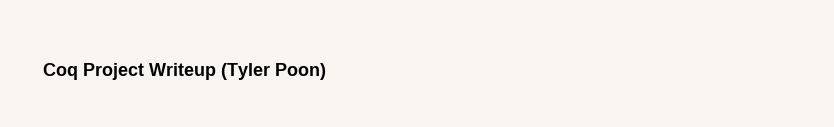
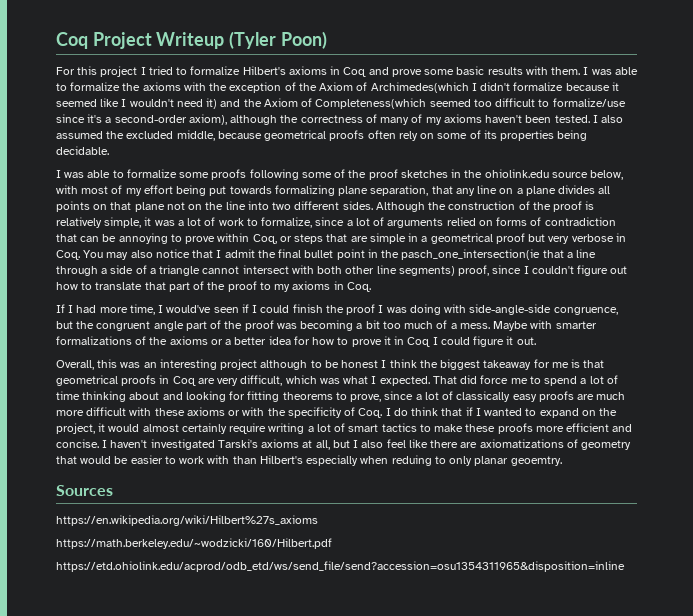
(326, 71) none -> [56,66,638,77] [56,82,619,93] [56,98,626,109] [56,114,624,125] [56,130,588,141] [56,146,109,155] [56,169,624,180] [56,185,611,196] [56,201,595,212] [56,217,616,228] [56,233,626,244] [56,249,597,260] [56,265,628,276] [56,281,371,292] [56,304,618,315] [56,320,597,331] [56,336,536,347] [56,359,605,370] [56,375,618,386] [56,391,626,402] [56,407,618,418] [56,423,633,434] [56,439,632,450] [56,455,562,466] [56,485,113,496] [56,515,318,526] [56,538,332,549] [56,561,625,572] // For this project I tried to formalize Hilbert's axioms in Coq and prove some basic results with them. I was able to formalize the axioms with the exception of the Axiom of Archimedes(which I didn't formalize because it seemed like I wouldn't need it) and the Axiom of Completeness(which seemed too difficult to formalize/use since it's a second-order axiom), although the correctness of many of my axioms haven't been tested. I also assumed the excluded middle, because geometrical proofs often rely on some of its properties being decidable. // I was able to formalize some proofs following some of the proof sketches in the ohiolink.edu source below, with most of my effort being put towards formalizing plane separation, that any line on a plane divides all points on that plane not on the line into two different sides. Although the construction of the proof is relatively simple, it was a lot of work to formalize, since a lot of arguments relied on forms of contradiction that can be annoying to prove within Coq, or steps that are simple in a geometrical proof but very verbose in Coq. You may also notice that I admit the final bullet point in the pasch_one_intersection(ie that a line through a side of a triangle cannot intersect with both other line segments) proof, since I couldn't figure out how to translate that part of the proof to my axioms in Coq. // If I had more time, I would've seen if I could finish the proof I was doing with side-angle-side congruence, but the congruent angle part of the proof was becoming a bit too much of a mess. Maybe with smarter formalizations of the axioms or a better idea for how to prove it in Coq I could figure it out. // Overall, this was an interesting project although to be honest I think the biggest takeaway for me is that geometrical proofs in Coq are very difficult, which was what I expected. That did force me to spend a lot of time thinking about and looking for fitting theorems to prove, since a lot of classically easy proofs are much more difficult with these axioms or with the specificity of Coq. I do think that if I wanted to expand on the project, it would almost certainly require writing a lot of smart tactics to make these proofs more efficient and concise. I haven't investigated Tarski's axioms at all, but I also feel like there are axiomatizations of geometry that would be easier to work with than Hilbert's especially when reduing to only planar geoemtry. // Sources // https://en.wikipedia.org/wiki/Hilbert%27s_axioms // https://math.berkeley.edu/~wodzicki/160/Hilbert.pdf // https://etd.ohiolink.edu/acprod/odb_etd/ws/send_file/send?accession=osu1354311965&disposition=inline

